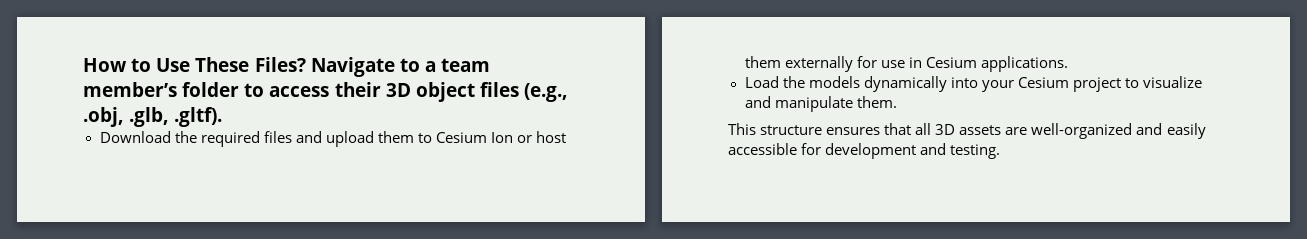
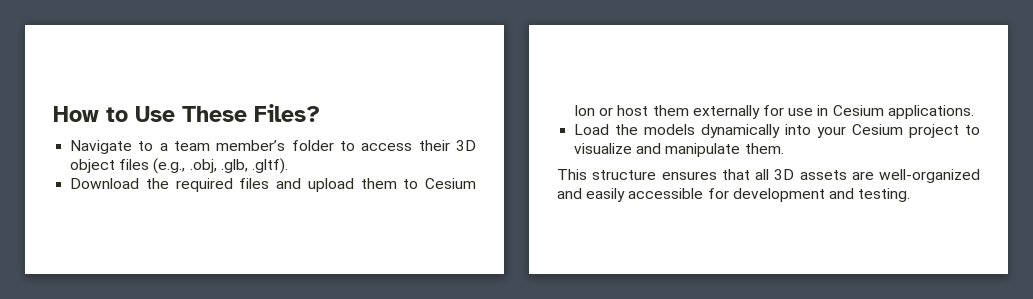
(306, 64) none -> (320, 113) //

